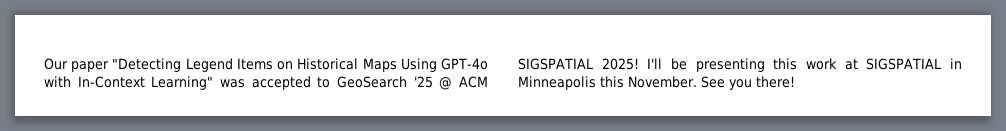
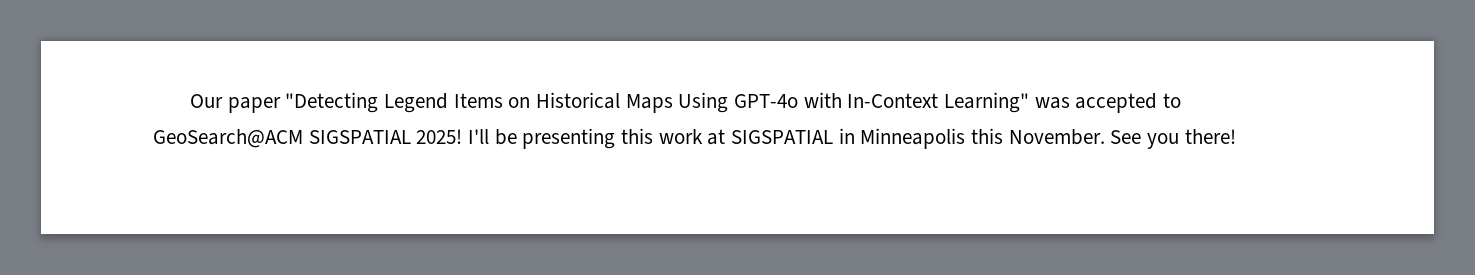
[337,76,489,90] GeoSearch '25 @ ACM -> [153,129,303,148] GeoSearch@ACM

